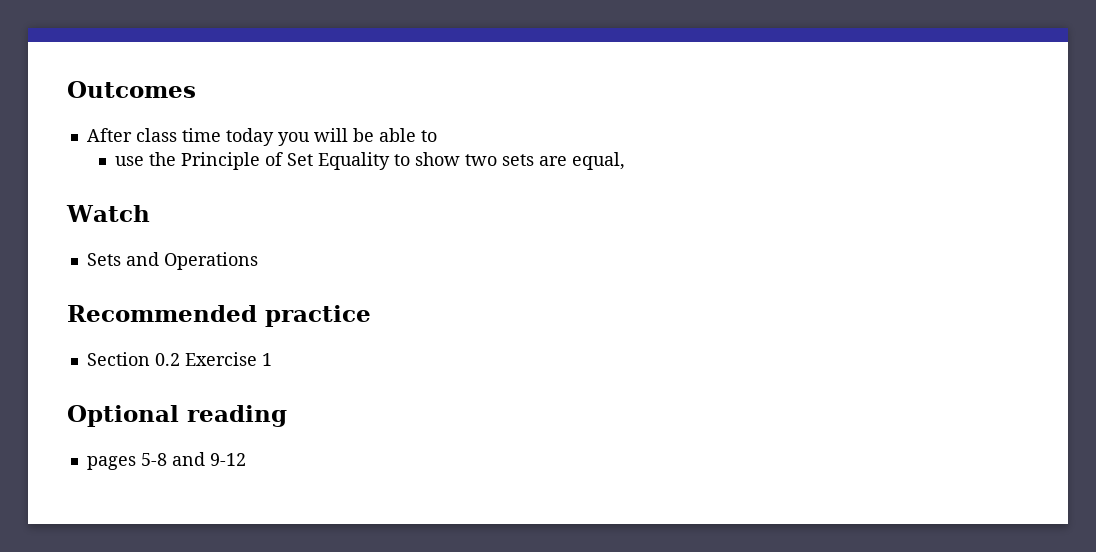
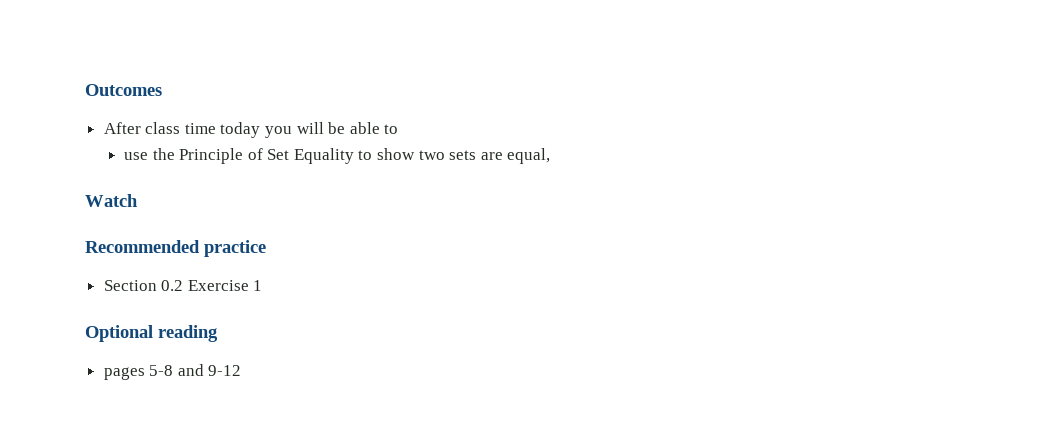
[86,252,258,270] // Sets and Operations -> (138, 200) none

